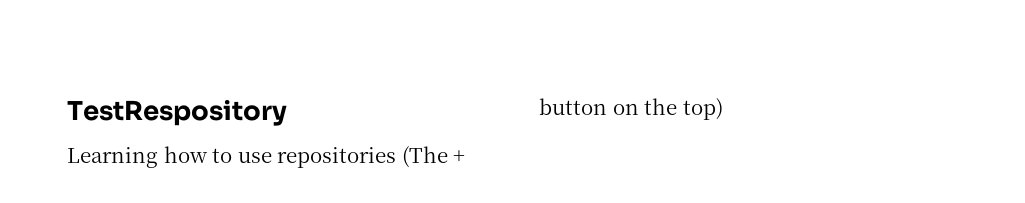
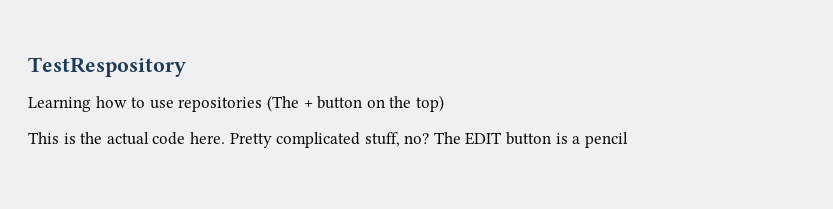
(723, 109) none -> [28,132,628,148] // This is the actual code here. Pretty complicated stuff, no? The EDIT button is a pencil

